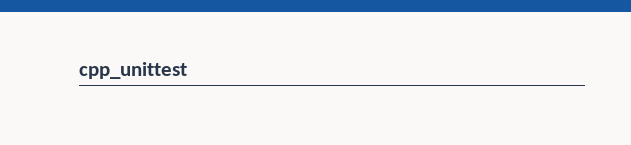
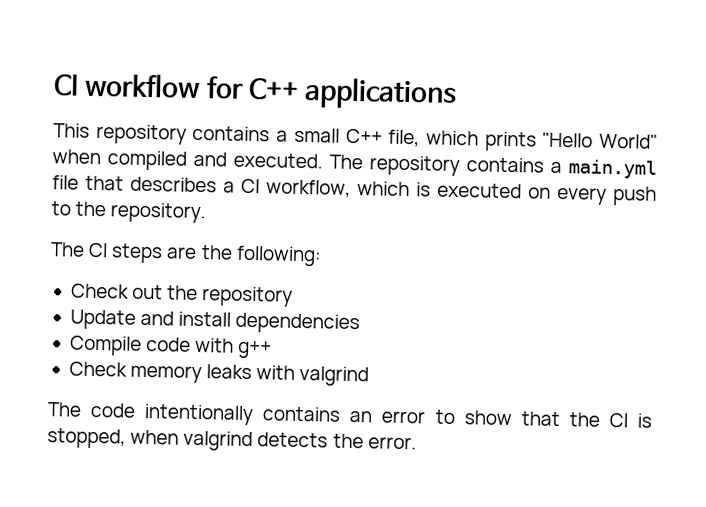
[79,62,187,79] cpp_unittest -> [54,72,458,110] [53,123,658,152] [52,149,657,179] [52,175,657,206] [51,201,207,224] [50,242,322,267] [70,283,294,307] [69,309,361,335] [68,335,273,359] [68,361,370,387] [47,402,652,428] [47,428,417,452] CI workflow for C++ applications // This repository contains a small C++ file, which prints "Hello World" when compiled and executed. The repository contains a main.yml file that describes a CI workflow, which is executed on every push to the repository. // The CI steps are the following: // Check out the repository // Update and install dependencies // Compile code with g++ // Check memory leaks with valgrind // The code intentionally contains an error to show that the CI is stopped, when valgrind detects the error.

